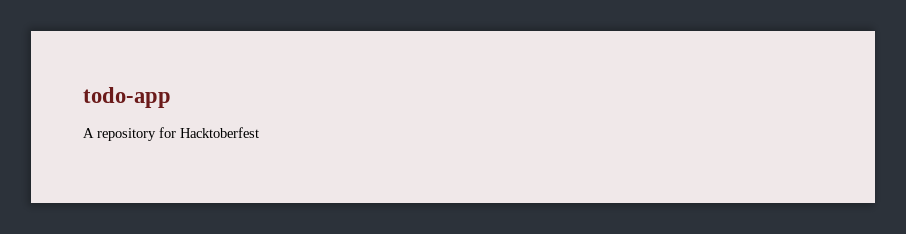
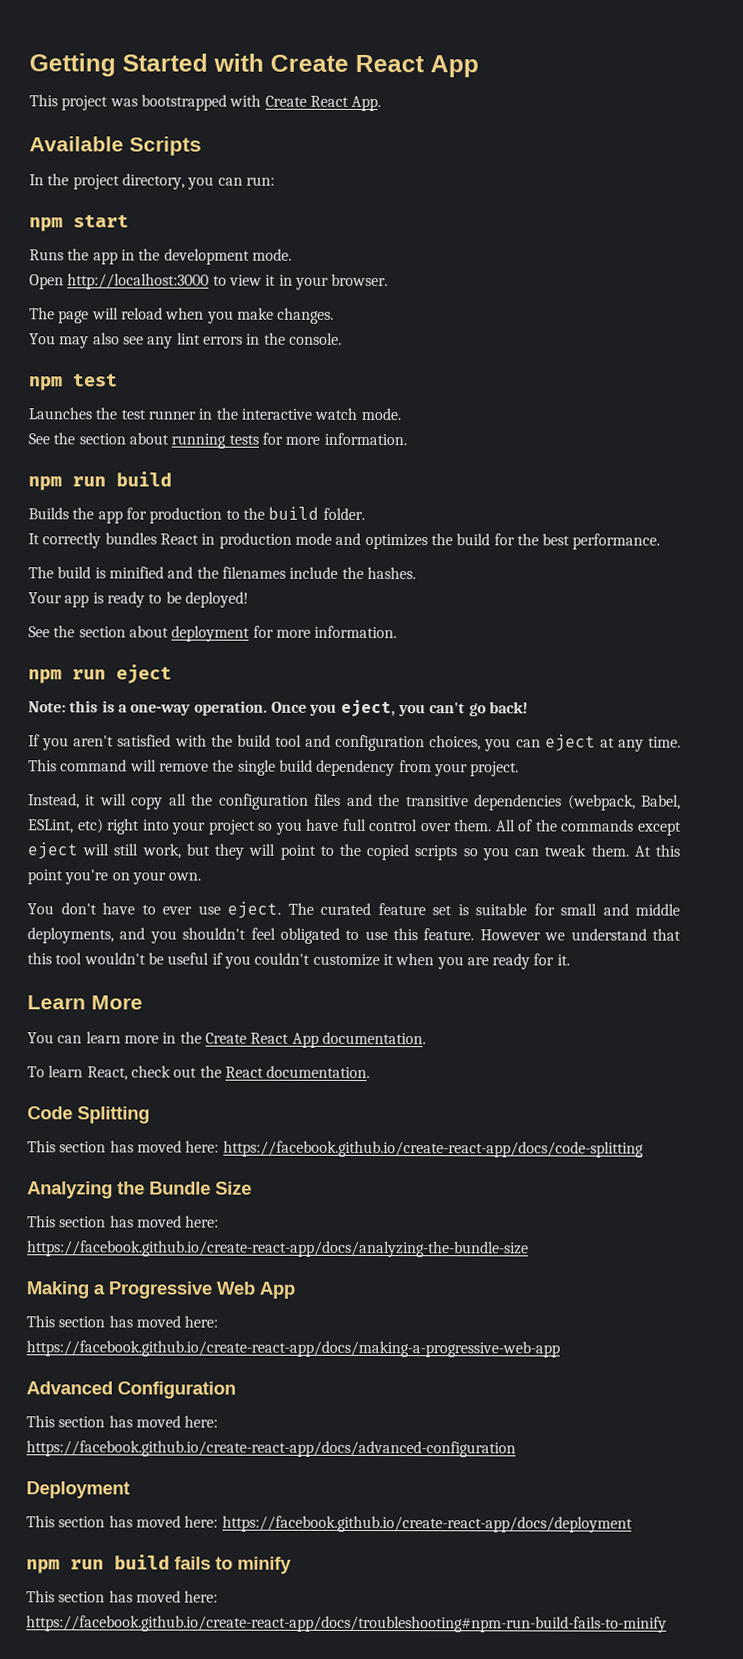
[83,87,171,108] [83,127,259,141] todo-app // A repository for Hacktoberfest -> [29,53,479,78] [29,94,382,112] [29,136,202,156] [29,173,275,190] [29,214,129,232] [29,248,292,265] [29,273,389,290] [29,307,335,324] [29,332,342,349] [28,373,118,391] [28,407,401,421] [28,432,407,449] [28,471,172,491] [28,506,365,524] [28,532,661,550] [28,566,416,580] [28,591,249,608] [28,625,398,642] [28,664,172,684] [28,699,528,718] [28,734,681,752] [28,759,520,777] [28,793,681,811] [27,818,682,836] [27,842,680,861] [27,869,202,885] [27,901,680,919] [27,927,681,944] [27,952,570,970] [27,995,143,1010] [27,1031,426,1048] [27,1065,371,1081] [27,1106,150,1124] [27,1140,644,1158] [27,1181,252,1199] [27,1215,220,1228] [27,1240,529,1258] [26,1281,295,1299] [26,1315,219,1328] [26,1340,560,1358] [26,1381,236,1399] [26,1415,219,1428] [26,1440,516,1458] [26,1481,130,1499] [26,1515,633,1533] [26,1554,292,1574] [26,1590,219,1603] [26,1615,667,1633] Getting Started with Create React App // This project was bootstrapped with Create React App. // Available Scripts // In the project directory, you can run: // npm start // Runs the app in the development mode. // Open http://localhost:3000 to view it in your browser. // The page will reload when you make changes. // You may also see any lint errors in the console. // npm test // Launches the test runner in the interactive watch mode. // See the section about running tests for more information. // npm run build // Builds the app for production to the build folder. // It correctly bundles React in production mode and optimizes the build for the best performance. // The build is minified and the filenames include the hashes. // Your app is ready to be deployed! // See the section about deployment for more information. // npm run eject // Note: this is a one-way operation. Once you eject, you can't go back! // If you aren't satisfied with the build tool and configuration choices, you can eject at any time. This command will remove the single build dependency from your project. // Instead, it will copy all the configuration files and the transitive dependencies (webpack, Babel, ESLint, etc) right into your project so you have full control over them. All of the commands except eject will still work, but they will point to the copied scripts so you can tweak them. At this point you're on your own. // You don't have to ever use eject. The curated feature set is suitable for small and middle deployments, and you shouldn't feel obligated to use this feature. However we understand that this tool wouldn't be useful if you couldn't customize it when you are ready for it. // Learn More // You can learn more in the Create React App documentation. // To learn React, check out the React documentation. // Code Splitting // This section has moved here: https://facebook.github.io/create-react-app/docs/code-splitting // Analyzing the Bundle Size // This section has moved here: https://facebook.github.io/create-react-app/docs/analyzing-the-bundle-size // Making a Progressive Web App // This section has moved here: https://facebook.github.io/create-react-app/docs/making-a-progressive-web-app // Advanced Configuration // This section has moved here: https://facebook.github.io/create-react-app/docs/advanced-configuration // Deployment // This section has moved here: https://facebook.github.io/create-react-app/docs/deployment // npm run build fails to minify // This section has moved here: https://facebook.github.io/create-react-app/docs/troubleshooting#npm-run-build-fails-to-minify

